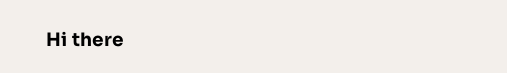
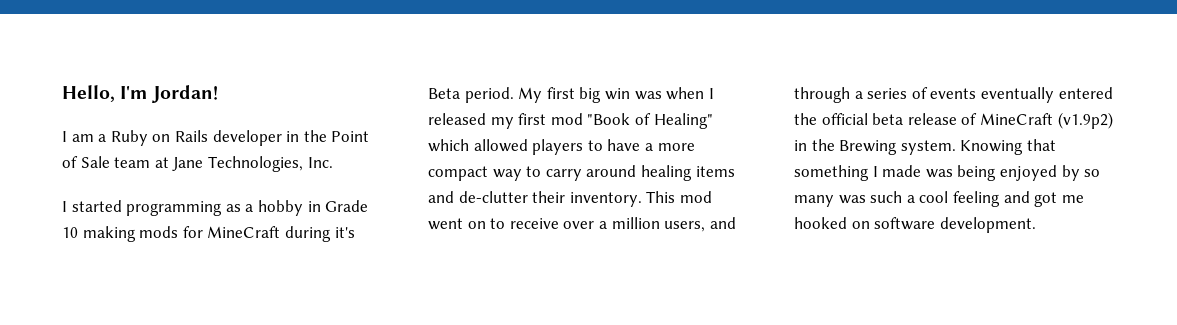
[46,31,124,47] Hi there -> [62,85,218,103] [62,130,370,146] [62,156,333,172] [62,200,369,216] [62,226,355,242] [428,87,714,103] [428,113,713,129] [428,139,695,155] [428,165,735,181] [428,191,712,207] [428,217,736,232] [794,87,1113,103] [794,112,1113,129] [794,139,1056,155] [794,165,1101,181] [794,191,1084,207] [794,217,1036,233] Hello, I'm Jordan! // I am a Ruby on Rails developer in the Point of Sale team at Jane Technologies, Inc. // I started programming as a hobby in Grade 10 making mods for MineCraft during it's Beta period. My first big win was when I released my first mod "Book of Healing" which allowed players to have a more compact way to carry around healing items and de-clutter their inventory. This mod went on to receive over a million users, and through a series of events eventually entered the official beta release of MineCraft (v1.9p2) in the Brewing system. Knowing that something I made was being enjoyed by so many was such a cool feeling and got me hooked on software development.

